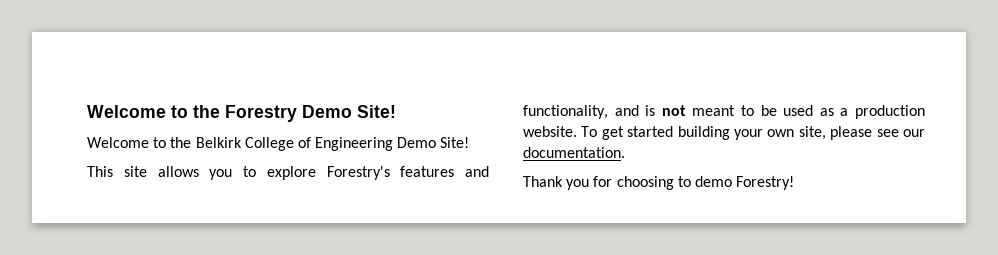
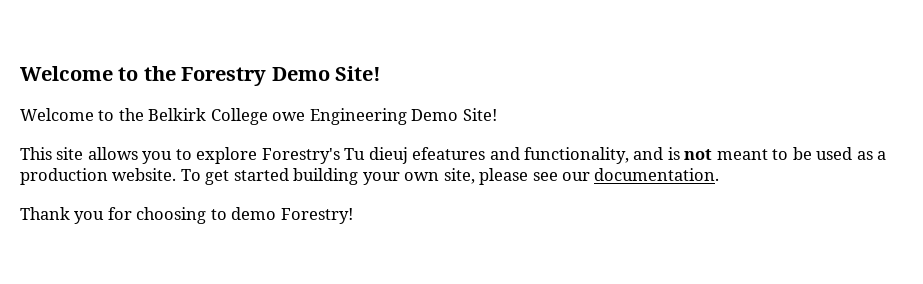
[297,137,311,148] of -> [272,112,306,121] owe
[400,166,455,177] features -> [344,147,486,164] Tu dieuj efeatures

